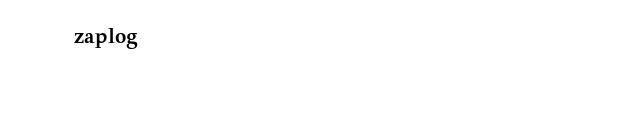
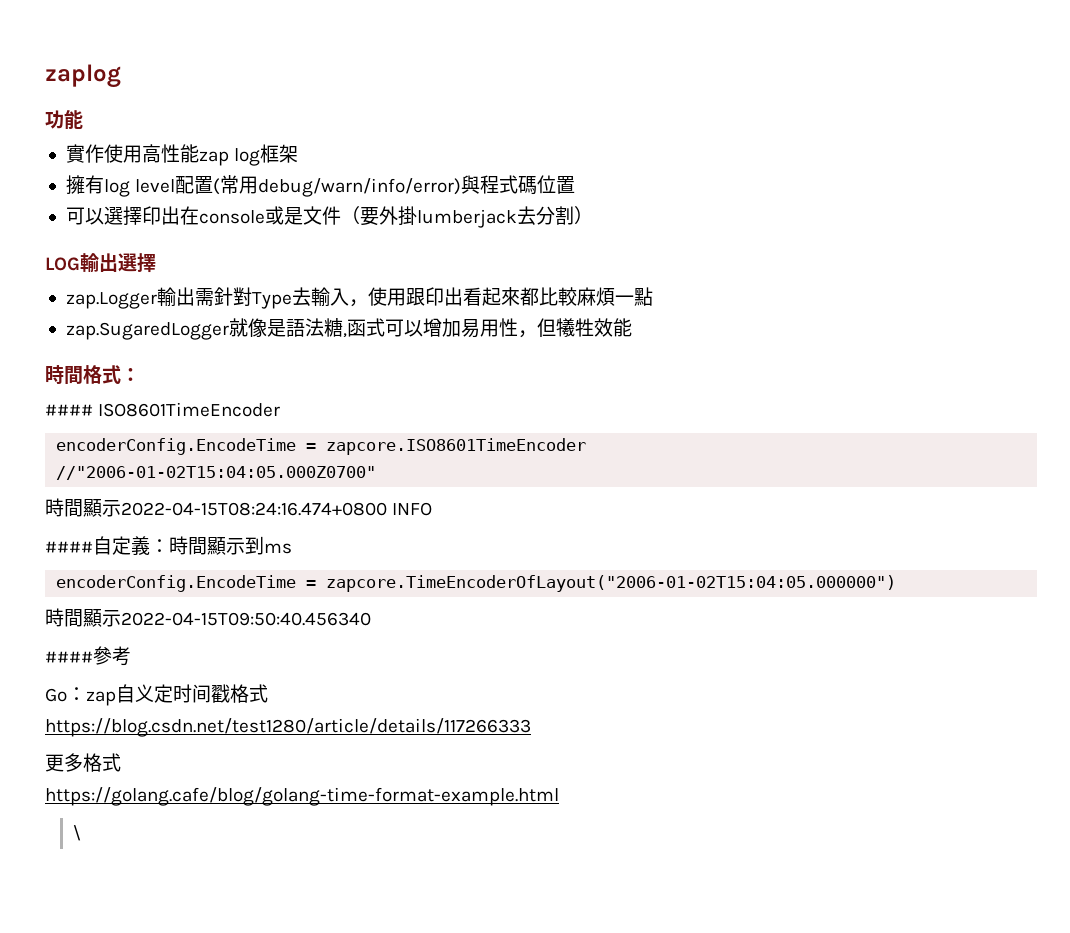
(138, 38) none -> [45,110,83,129] [65,144,299,166] [65,175,576,197] [65,206,593,228] [45,253,156,273] [65,287,653,309] [65,318,632,340] [45,365,140,384] [45,402,281,417] [56,438,587,455] [56,466,377,480] [45,498,433,517] [45,536,292,555] [56,575,897,592] [45,608,371,627] [45,646,131,666] [45,684,268,706] [45,718,531,737] [45,753,121,772] [45,787,559,806] [73,825,82,841] // 功能 // 實作使用高性能zap log框架 // 擁有log level配置(常用debug/warn/info/error)與程式碼位置 // 可以選擇印出在console或是文件（要外掛lumberjack去分割） // LOG輸出選擇 // zap.Logger輸出需針對Type去輸入，使用跟印出看起來都比較麻煩一點 // zap.SugaredLogger就像是語法糖,函式可以增加易用性，但犧牲效能 // 時間格式： // #### ISO8601TimeEncoder // encoderConfig.EncodeTime = zapcore.ISO8601TimeEncoder // //"2006-01-02T15:04:05.000Z0700" // 時間顯示2022-04-15T08:24:16.474+0800 INFO // ####自定義：時間顯示到ms // encoderConfig.EncodeTime = zapcore.TimeEncoderOfLayout("2006-01-02T15:04:05.000000") // 時間顯示2022-04-15T09:50:40.456340 // ####參考 // Go：zap自义定时间戳格式 // https://blog.csdn.net/test1280/article/details/117266333 // 更多格式 // https://golang.cafe/blog/golang-time-format-example.html // \

